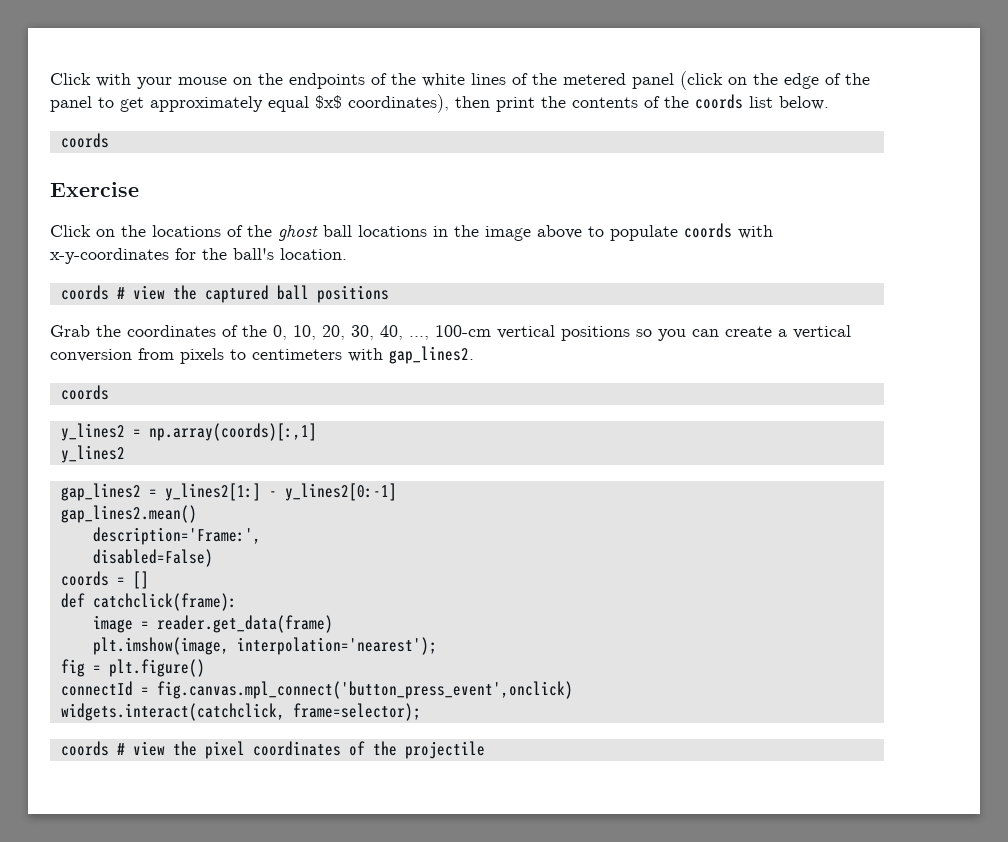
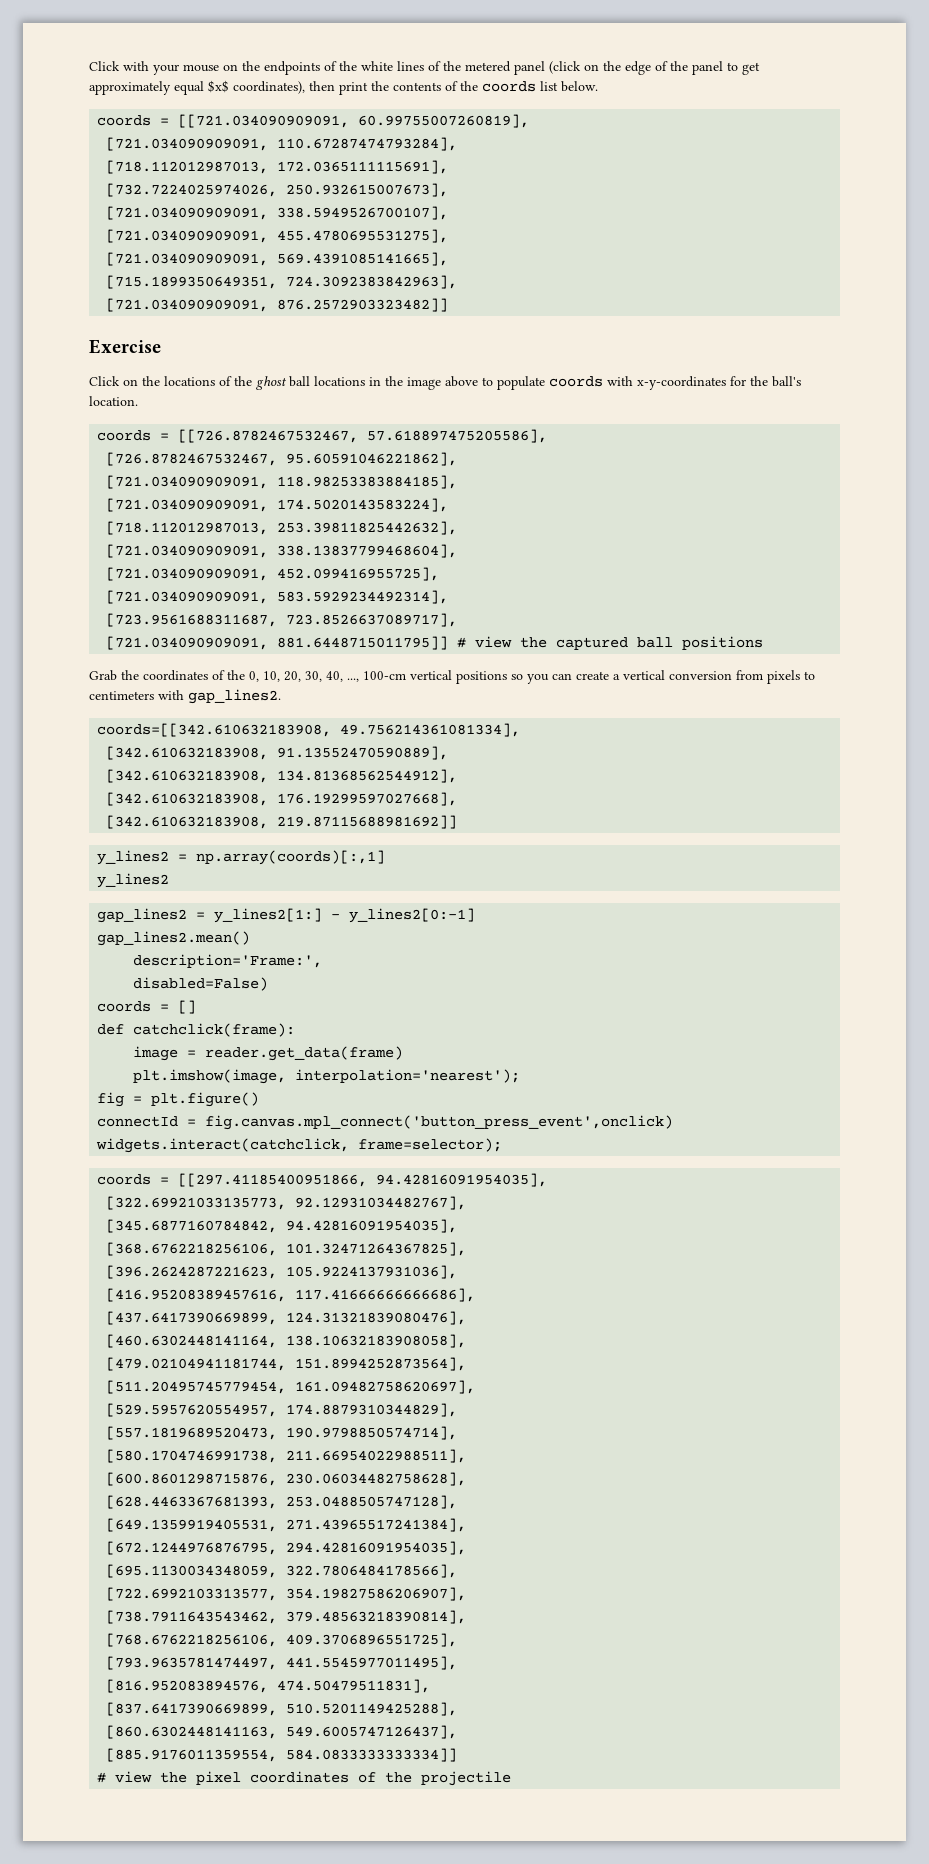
(109, 140) none -> [160,114,530,128] [106,137,458,151] [106,160,449,174] [106,183,449,197] [106,206,449,220] [106,229,449,243] [106,252,449,266] [106,275,458,289] [106,298,449,312] = [[721.034090909091, 60.99755007260819], // [721.034090909091, 110.67287474793284], // [718.112012987013, 172.0365111115691], // [732.7224025974026, 250.932615007673], // [721.034090909091, 338.5949526700107], // [721.034090909091, 455.4780695531275], // [721.034090909091, 569.4391085141665], // [715.1899350649351, 724.3092383842963], // [721.034090909091, 876.2572903323482]]
(109, 292) none -> [160,429,548,443] [106,452,458,466] [106,475,458,489] [106,498,449,512] [106,521,458,535] [106,544,458,558] [106,567,440,581] [106,590,449,604] [106,613,458,627] [106,636,449,650] = [[726.8782467532467, 57.618897475205586], // [726.8782467532467, 95.60591046221862], // [721.034090909091, 118.98253383884185], // [721.034090909091, 174.5020143583224], // [718.112012987013, 253.39811825442632], // [721.034090909091, 338.13837799468604], // [721.034090909091, 452.099416955725], // [721.034090909091, 583.5929234492314], // [723.9561688311687, 723.8526637089717], // [721.034090909091, 881.6448715011795]]
[60,385,109,400] coords -> [97,723,521,737] [106,746,449,760] [106,769,458,783] [106,792,458,806] [106,815,458,829] coords=[[342.610632183908, 49.756214361081334], // [342.610632183908, 91.13552470590889], // [342.610632183908, 134.81368562544912], // [342.610632183908, 176.19299597027668], // [342.610632183908, 219.87115688981692]]
(109, 748) none -> [160,1173,548,1187] [106,1196,467,1210] [106,1219,458,1233] [106,1242,467,1256] [106,1265,458,1279] [106,1288,476,1302] [106,1311,467,1325] [106,1334,467,1348] [106,1357,467,1371] [106,1380,476,1394] [106,1403,458,1417] [106,1426,458,1440] [106,1449,467,1463] [106,1472,467,1486] [106,1495,458,1509] [106,1518,467,1532] [106,1541,467,1555] [106,1564,458,1578] [106,1587,467,1601] [106,1610,467,1624] [106,1633,458,1647] [106,1656,458,1670] [106,1679,431,1693] [106,1702,458,1716] [106,1725,458,1739] [106,1748,458,1762] = [[297.41185400951866, 94.42816091954035], // [322.69921033135773, 92.12931034482767], // [345.6877160784842, 94.42816091954035], // [368.6762218256106, 101.32471264367825], // [396.2624287221623, 105.9224137931036], // [416.95208389457616, 117.41666666666686], // [437.6417390669899, 124.31321839080476], // [460.6302448141164, 138.10632183908058], // [479.02104941181744, 151.8994252873564], // [511.20495745779454, 161.09482758620697], // [529.5957620554957, 174.8879310344829], // [557.1819689520473, 190.9798850574714], // [580.1704746991738, 211.66954022988511], // [600.8601298715876, 230.06034482758628], // [628.4463367681393, 253.0488505747128], // [649.1359919405531, 271.43965517241384], // [672.1244976876795, 294.42816091954035], // [695.1130034348059, 322.7806484178566], // [722.6992103313577, 354.19827586206907], // [738.7911643543462, 379.48563218390814], // [768.6762218256106, 409.3706896551725], // [793.9635781474497, 441.5545977011495], // [816.952083894576, 474.50479511831], // [837.6417390669899, 510.5201149425288], // [860.6302448141163, 549.6005747126437], // [885.9176011359554, 584.0833333333334]] //

